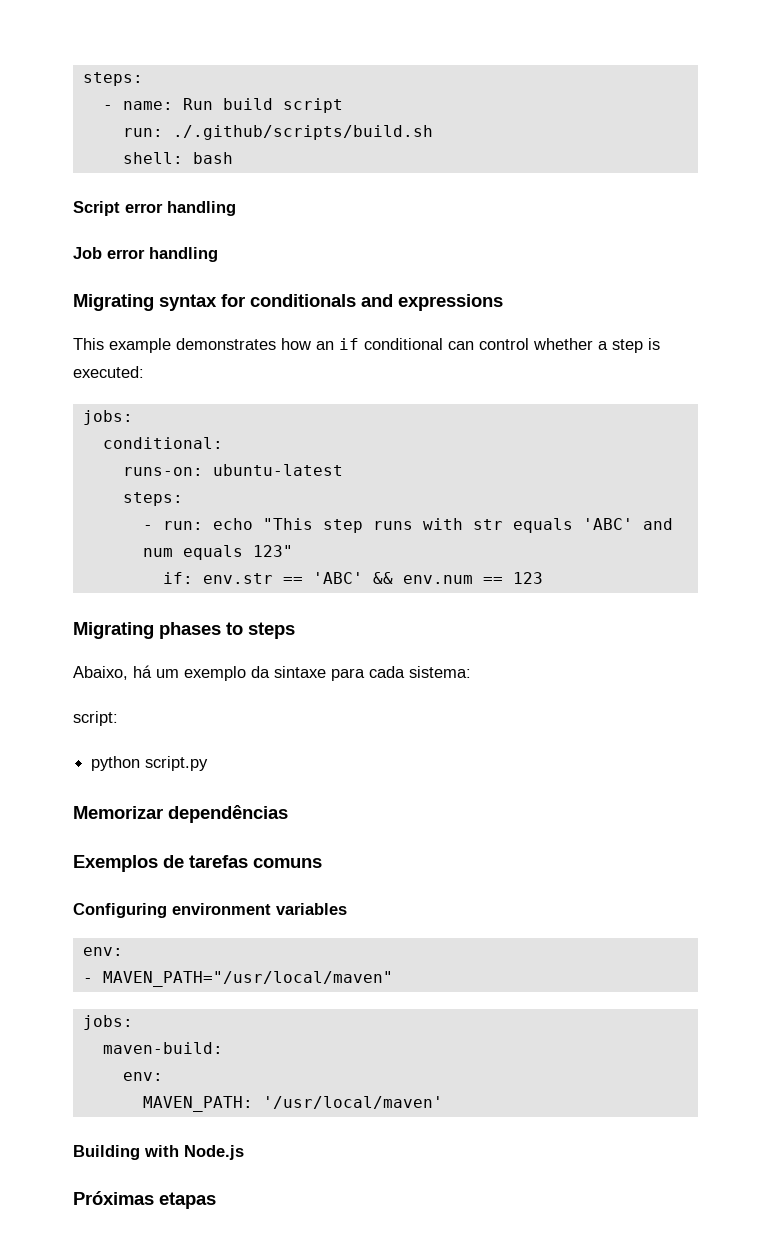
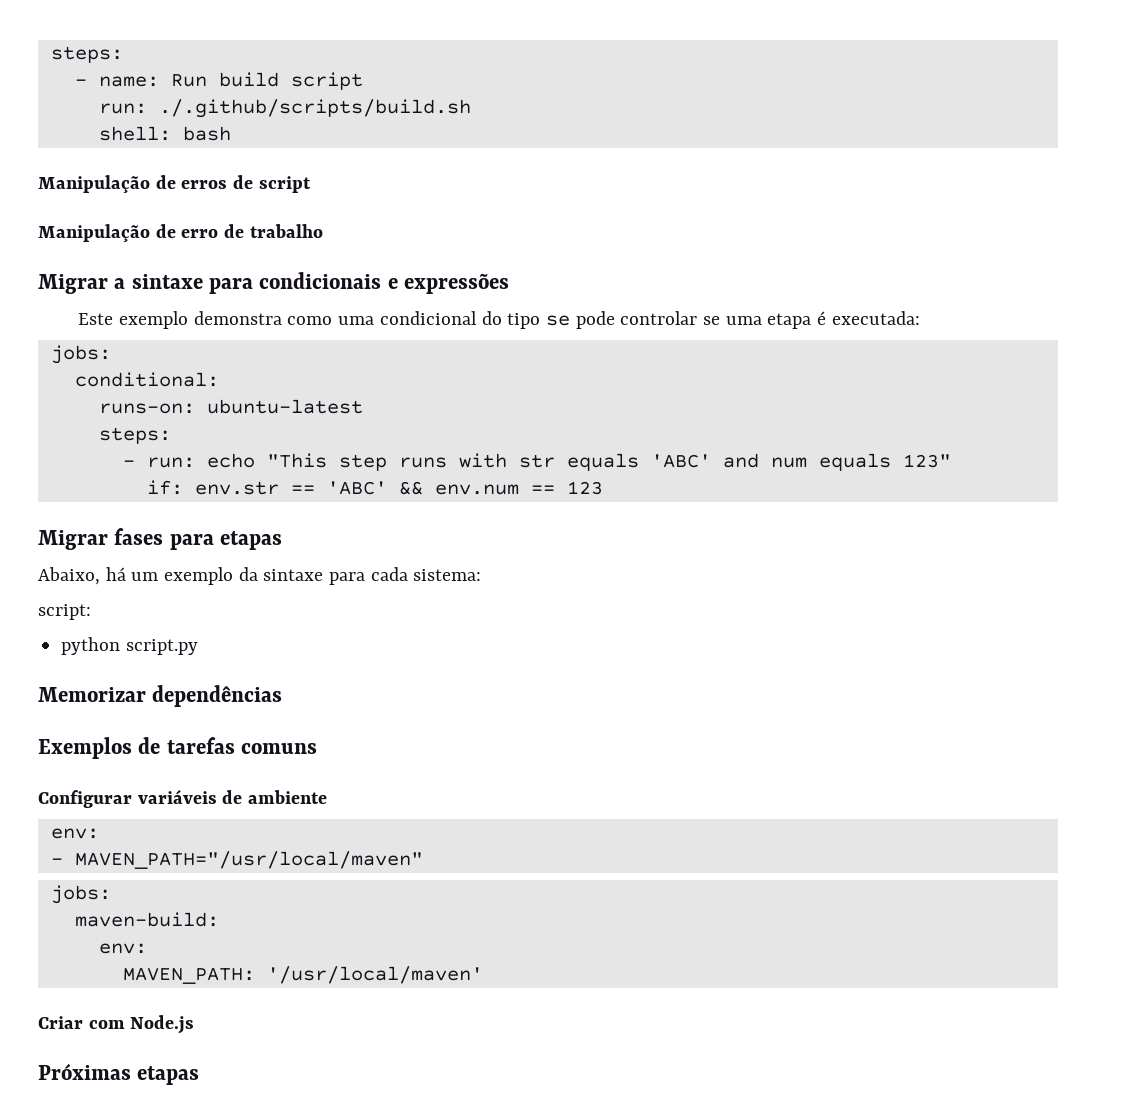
[73,201,236,216] [73,247,218,262] [73,294,503,311] [73,338,660,353] [73,366,144,378] Script error handling // Job error handling // Migrating syntax for conditionals and expressions // This example demonstrates how an if conditional can control whether a step is executed: -> [38,175,311,193] [38,224,323,242] [38,272,510,294] [78,311,920,329] Manipulação de erros de script // Manipulação de erro de trabalho // Migrar a sintaxe para condicionais e expressões // Este exemplo demonstra como uma condicional do tipo se pode controlar se uma etapa é executada:
[73,622,295,639] Migrating phases to steps -> [38,528,283,550] Migrar fases para etapas
[73,903,347,918] Configuring environment variables -> [38,789,328,808] Configurar variáveis de ambiente
[73,1145,179,1160] Building with -> [38,1016,125,1029] Criar com

